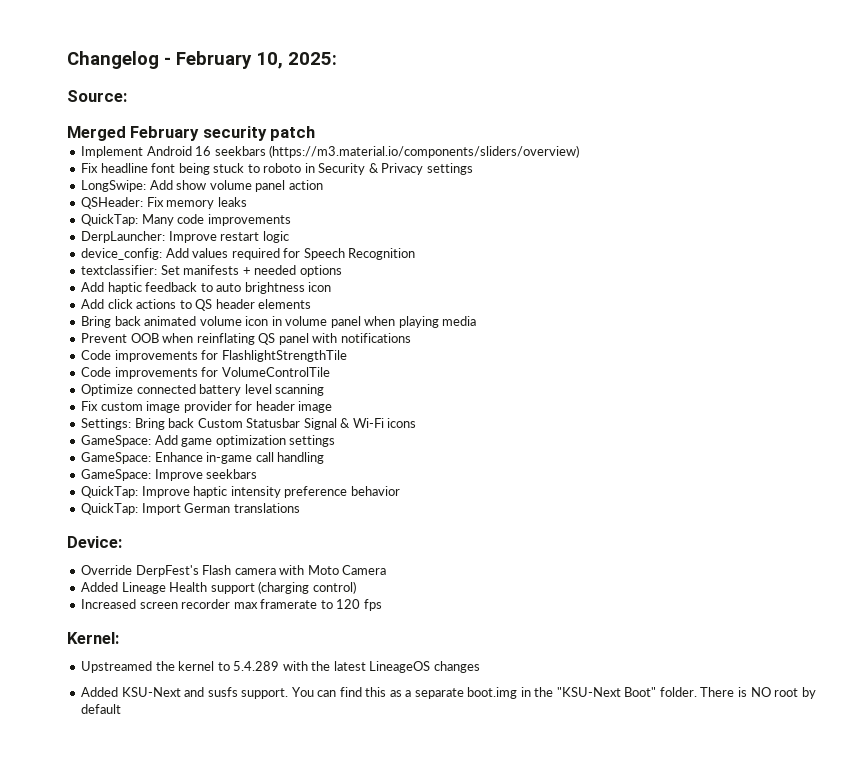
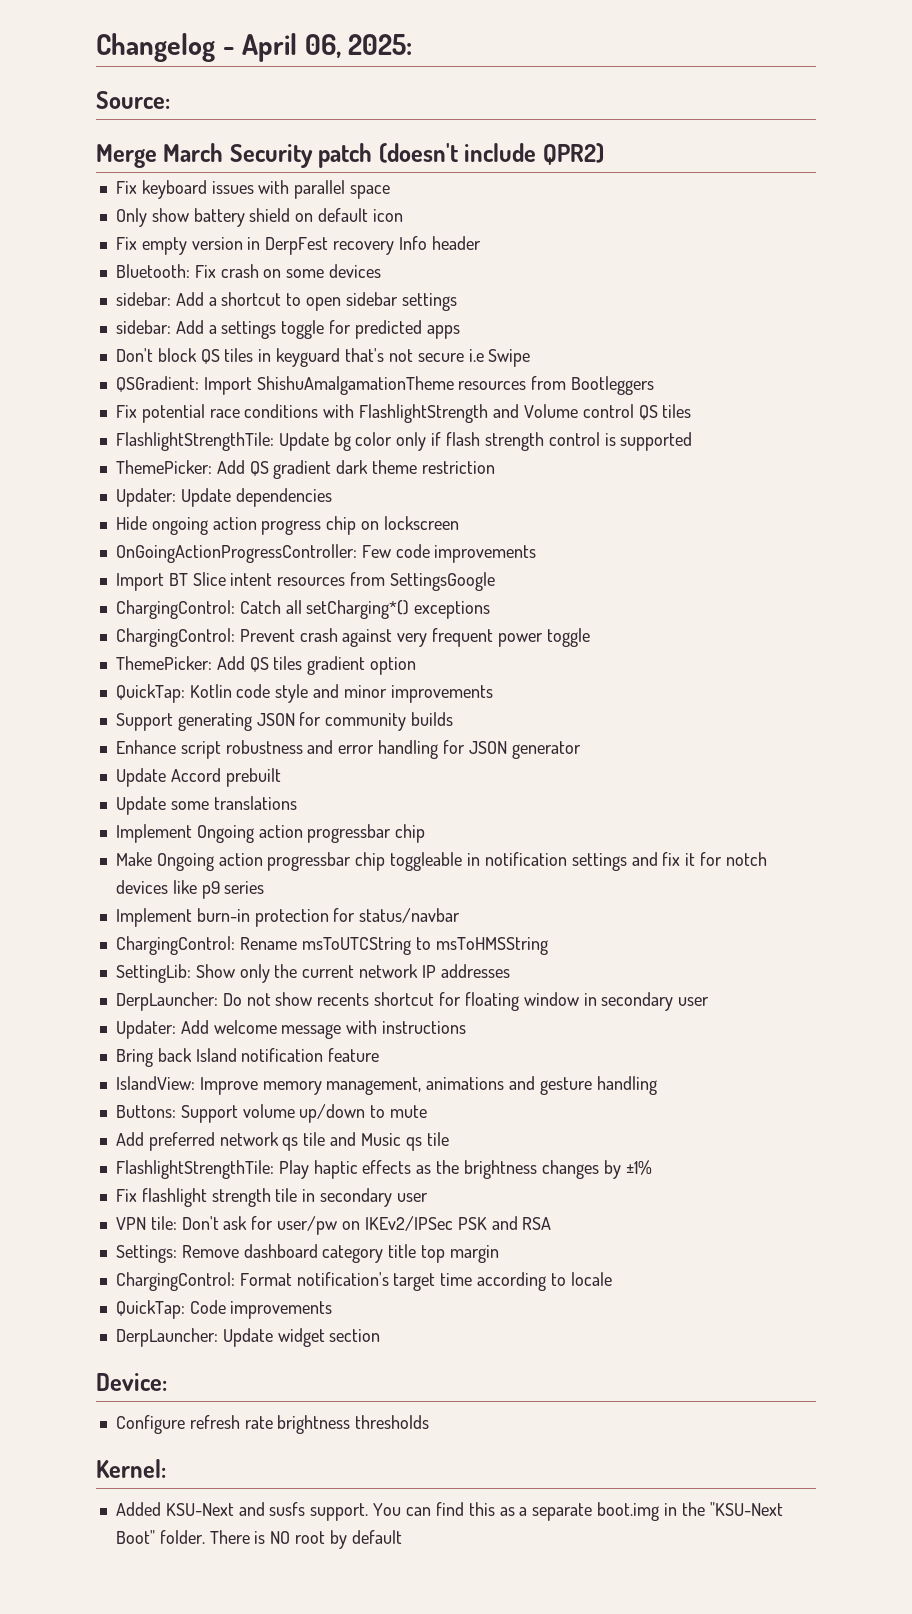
[176,51,283,69] February 10, -> [242,33,341,62] April 06,
[67,126,316,141] [81,145,580,158] [81,163,473,175] [81,180,323,192] [81,197,247,209] [81,214,291,226] [81,231,289,243] [81,248,416,260] [81,265,342,277] [81,282,332,294] [81,299,312,311] [81,316,477,328] [81,333,411,345] [81,350,347,362] [81,367,330,379] [81,384,325,396] [81,401,333,413] [81,418,417,430] [81,435,336,447] [81,452,325,464] [81,469,258,481] [81,486,400,498] [81,503,300,515] [67,536,122,548] [81,565,387,577] [81,581,356,594] [81,599,382,611] [67,632,119,644] [81,661,480,673] Merged February security patch // Implement Android 16 seekbars (https://m3.material.io/components/sliders/overview) // Fix headline font being stuck to roboto in Security & Privacy settings // LongSwipe: Add show volume panel action // QSHeader: Fix memory leaks // QuickTap: Many code improvements // DerpLauncher: Improve restart logic // device_config: Add values required for Speech Recognition // textclassifier: Set manifests + needed options // Add haptic feedback to auto brightness icon // Add click actions to QS header elements // Bring back animated volume icon in volume panel when playing media // Prevent OOB when reinflating QS panel with notifications // Code improvements for FlashlightStrengthTile // Code improvements for VolumeControlTile // Optimize connected battery level scanning // Fix custom image provider for header image // Settings: Bring back Custom Statusbar Signal & Wi-Fi icons // GameSpace: Add game optimization settings // GameSpace: Enhance in-game call handling // GameSpace: Improve seekbars // QuickTap: Improve haptic intensity preference behavior // QuickTap: Import German translations // Device: // Override DerpFest's Flash camera with Moto Camera // Added Lineage Health support (charging control) // Increased screen recorder max framerate to 120 fps // Kernel: // Upstreamed the kernel to 5.4.289 with the latest LineageOS changes -> [96,143,604,168] [115,180,391,199] [115,208,403,227] [115,236,481,255] [115,264,382,278] [115,292,457,311] [115,320,460,339] [115,348,531,367] [115,376,655,395] [115,404,692,423] [115,432,693,451] [115,460,495,479] [115,488,332,507] [115,516,459,535] [115,544,537,563] [115,572,495,591] [115,600,491,619] [115,628,590,647] [115,656,417,675] [115,684,493,703] [115,712,454,731] [115,740,581,759] [115,768,281,787] [115,796,297,815] [115,824,426,843] [115,852,767,871] [115,880,265,899] [115,908,461,927] [115,936,549,955] [115,964,510,983] [115,992,710,1011] [115,1020,467,1039] [115,1048,380,1067] [115,1076,657,1095] [115,1104,428,1123] [115,1132,449,1151] [115,1160,652,1179] [115,1188,428,1207] [115,1216,552,1235] [115,1244,499,1263] [115,1272,612,1291] [115,1300,333,1319] [115,1328,381,1347] [96,1373,167,1391] [115,1415,430,1434] [96,1459,166,1478] Merge March Security patch (doesn't include QPR2) // Fix keyboard issues with parallel space // Only show battery shield on default icon // Fix empty version in DerpFest recovery Info header // Bluetooth: Fix crash on some devices // sidebar: Add a shortcut to open sidebar settings // sidebar: Add a settings toggle for predicted apps // Don't block QS tiles in keyguard that's not secure i.e Swipe // QSGradient: Import ShishuAmalgamationTheme resources from Bootleggers // Fix potential race conditions with FlashlightStrength and Volume control QS tiles // FlashlightStrengthTile: Update bg color only if flash strength control is supported // ThemePicker: Add QS gradient dark theme restriction // Updater: Update dependencies // Hide ongoing action progress chip on lockscreen // OnGoingActionProgressController: Few code improvements // Import BT Slice intent resources from SettingsGoogle // ChargingControl: Catch all setCharging*() exceptions // ChargingControl: Prevent crash against very frequent power toggle // ThemePicker: Add QS tiles gradient option // QuickTap: Kotlin code style and minor improvements // Support generating JSON for community builds // Enhance script robustness and error handling for JSON generator // Update Accord prebuilt // Update some translations // Implement Ongoing action progressbar chip // Make Ongoing action progressbar chip toggleable in notification settings and fix it for notch devices like p9 series // Implement burn-in protection for status/navbar // ChargingControl: Rename msToUTCString to msToHMSString // SettingLib: Show only the current network IP addresses // DerpLauncher: Do not show recents shortcut for floating window in secondary user // Updater: Add welcome message with instructions // Bring back Island notification feature // IslandView: Improve memory management, animations and gesture handling // Buttons: Support volume up/down to mute // Add preferred network qs tile and Music qs tile // FlashlightStrengthTile: Play haptic effects as the brightness changes by ±1% // Fix flashlight strength tile in secondary user // VPN tile: Don't ask for user/pw on IKEv2/IPSec PSK and RSA // Settings: Remove dashboard category title top margin // ChargingControl: Format notification's target time according to locale // QuickTap: Code improvements // DerpLauncher: Update widget section // Device: // Configure refresh rate brightness thresholds // Kernel:

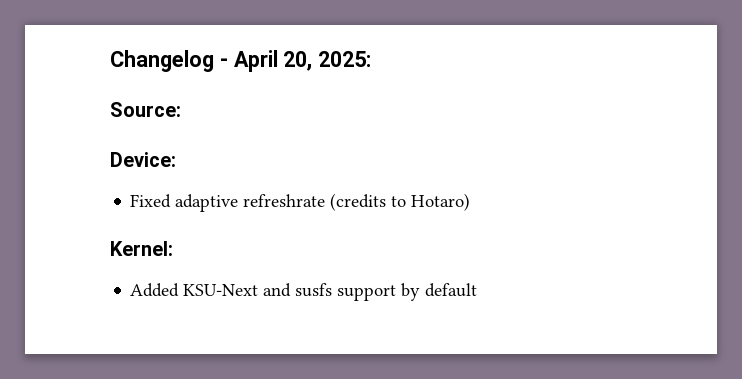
[304,34,341,58] 06, -> [283,51,313,71] 20,
[96,143,604,168] [115,180,391,199] [115,208,403,227] [115,236,481,255] [115,264,382,278] [115,292,457,311] [115,320,460,339] [115,348,531,367] [115,376,655,395] [115,404,692,423] [115,432,693,451] [115,460,495,479] [115,488,332,507] [115,516,459,535] [115,544,537,563] [115,572,495,591] [115,600,491,619] [115,628,590,647] [115,656,417,675] [115,684,493,703] [115,712,454,731] [115,740,581,759] [115,768,281,787] [115,796,297,815] [115,824,426,843] [115,852,767,871] [115,880,265,899] [115,908,461,927] [115,936,549,955] [115,964,510,983] [115,992,710,1011] [115,1020,467,1039] [115,1048,380,1067] [115,1076,657,1095] [115,1104,428,1123] [115,1132,449,1151] [115,1160,652,1179] [115,1188,428,1207] [115,1216,552,1235] [115,1244,499,1263] [115,1272,612,1291] [115,1300,333,1319] [115,1328,381,1347] [96,1373,167,1391] [115,1415,430,1434] Merge March Security patch (doesn't include QPR2) // Fix keyboard issues with parallel space // Only show battery shield on default icon // Fix empty version in DerpFest recovery Info header // Bluetooth: Fix crash on some devices // sidebar: Add a shortcut to open sidebar settings // sidebar: Add a settings toggle for predicted apps // Don't block QS tiles in keyguard that's not secure i.e Swipe // QSGradient: Import ShishuAmalgamationTheme resources from Bootleggers // Fix potential race conditions with FlashlightStrength and Volume control QS tiles // FlashlightStrengthTile: Update bg color only if flash strength control is supported // ThemePicker: Add QS gradient dark theme restriction // Updater: Update dependencies // Hide ongoing action progress chip on lockscreen // OnGoingActionProgressController: Few code improvements // Import BT Slice intent resources from SettingsGoogle // ChargingControl: Catch all setCharging*() exceptions // ChargingControl: Prevent crash against very frequent power toggle // ThemePicker: Add QS tiles gradient option // QuickTap: Kotlin code style and minor improvements // Support generating JSON for community builds // Enhance script robustness and error handling for JSON generator // Update Accord prebuilt // Update some translations // Implement Ongoing action progressbar chip // Make Ongoing action progressbar chip toggleable in notification settings and fix it for notch devices like p9 series // Implement burn-in protection for status/navbar // ChargingControl: Rename msToUTCString to msToHMSString // SettingLib: Show only the current network IP addresses // DerpLauncher: Do not show recents shortcut for floating window in secondary user // Updater: Add welcome message with instructions // Bring back Island notification feature // IslandView: Improve memory management, animations and gesture handling // Buttons: Support volume up/down to mute // Add preferred network qs tile and Music qs tile // FlashlightStrengthTile: Play haptic effects as the brightness changes by ±1% // Fix flashlight strength tile in secondary user // VPN tile: Don't ask for user/pw on IKEv2/IPSec PSK and RSA // Settings: Remove dashboard category title top margin // ChargingControl: Format notification's target time according to locale // QuickTap: Code improvements // DerpLauncher: Update widget section // Device: // Configure refresh rate brightness thresholds -> [110,152,176,167] [130,193,471,212] Device: // Fixed adaptive refreshrate (credits to Hotaro)
[310,1502,783,1521] [115,1530,326,1544] support. You can find this as a separate boot.img in the "KSU-Next Boot" folder. There is NO root -> [337,285,397,301] support

